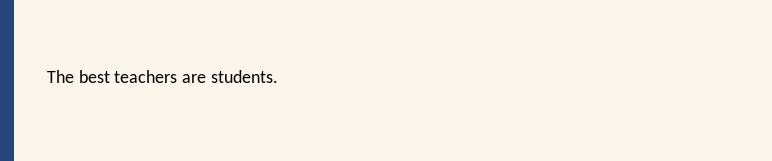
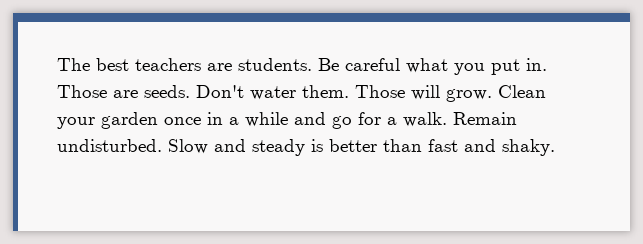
(278, 76) none -> [318,58,547,75] [57,85,546,102] [57,112,517,129] [57,139,555,156] Be careful what you put in. Those are seeds. Don't water them. Those will grow. Clean your garden once in a while and go for a walk. Remain undisturbed. Slow and steady is better than fast and shaky.

